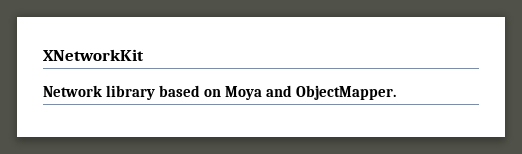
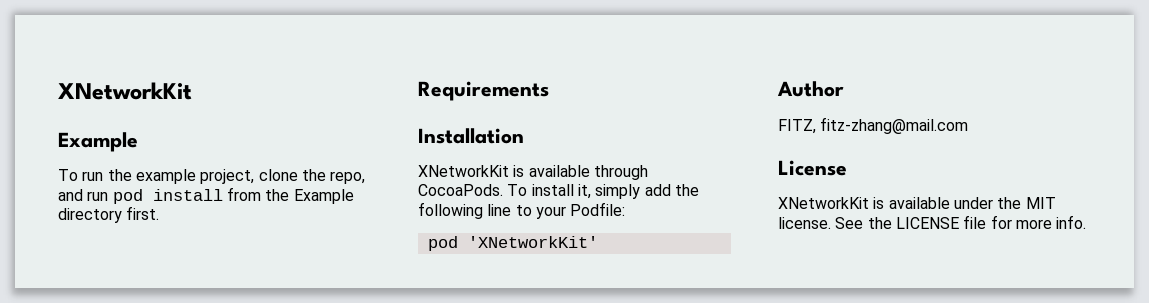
[43,85,397,100] Network library based on Moya and ObjectMapper. -> [58,132,138,152] [58,169,366,184] [58,187,354,204] [58,206,160,223] [418,81,549,101] [418,128,524,144] [418,165,648,180] [418,184,699,199] [418,202,626,219] [427,236,598,251] [777,81,844,97] [778,117,969,134] [778,160,847,176] [778,197,1056,209] [778,215,1087,229] Example // To run the example project, clone the repo, and run pod install from the Example directory first. // Requirements // Installation // XNetworkKit is available through CocoaPods. To install it, simply add the following line to your Podfile: // pod 'XNetworkKit' // Author // FITZ, fitz-zhang@mail.com // License // XNetworkKit is available under the MIT license. See the LICENSE file for more info.

